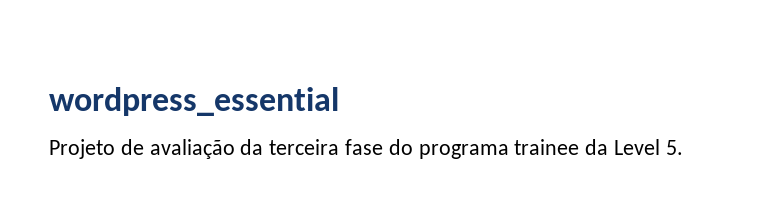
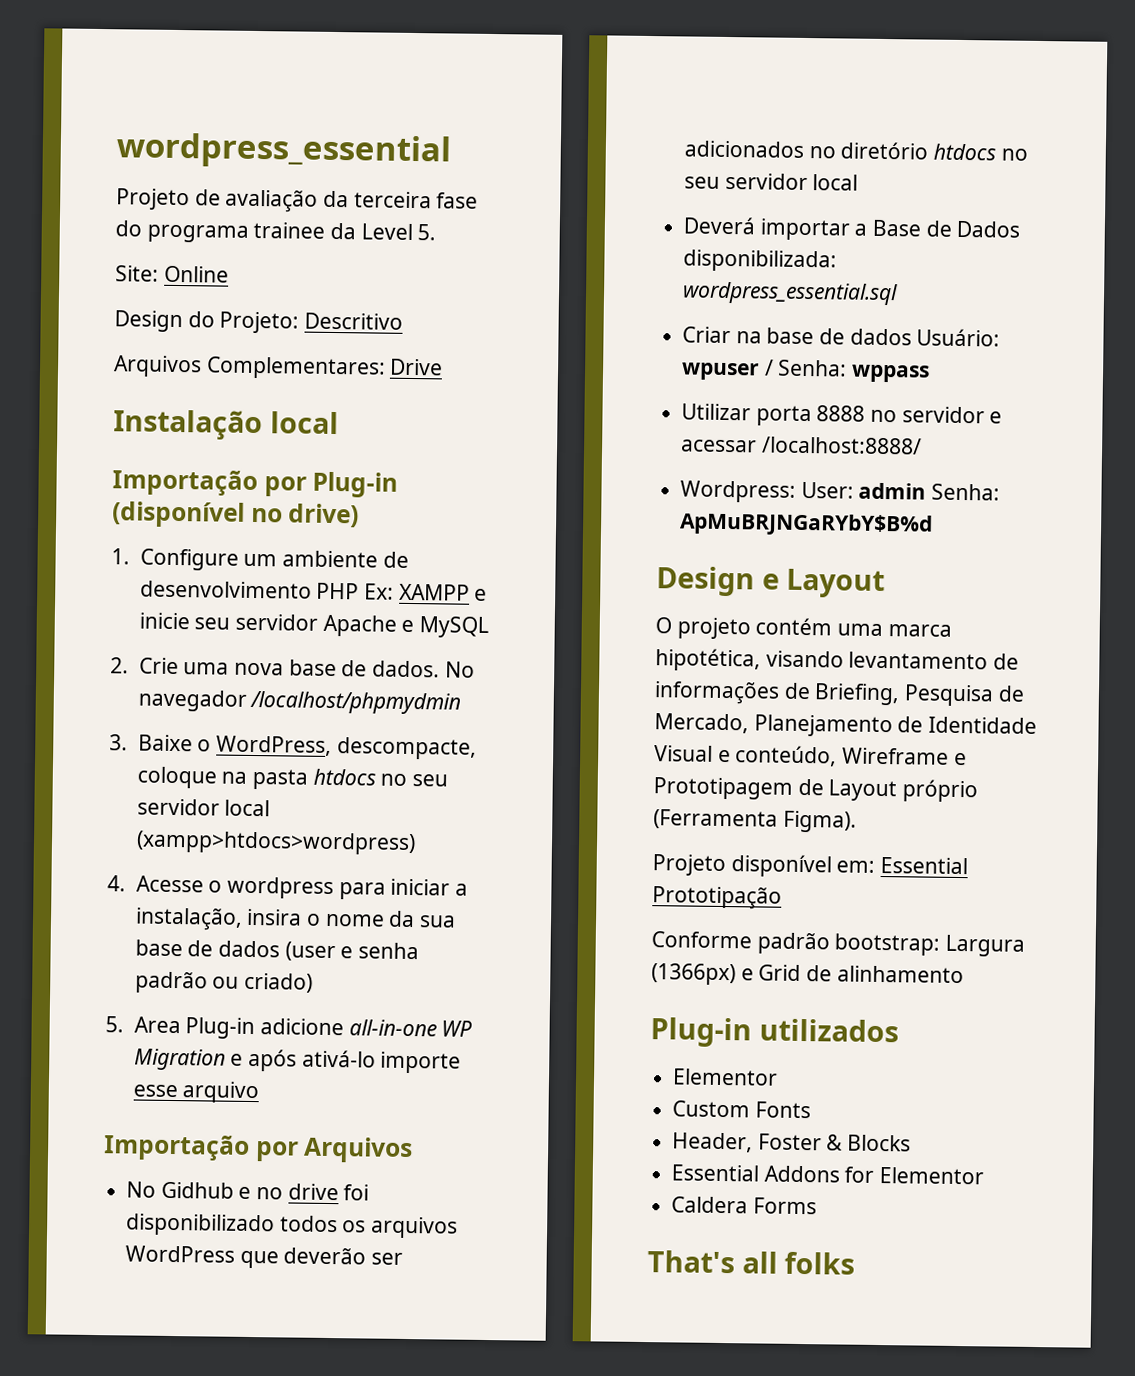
(683, 147) none -> [115,265,229,283] [114,310,404,334] [113,355,444,380] [113,409,339,441] [112,468,399,498] [112,501,360,528] [111,548,409,571] [139,580,488,601] [138,612,489,638] [110,657,475,678] [137,689,462,715] [109,734,477,760] [136,766,448,790] [136,798,271,817] [135,830,416,856] [107,875,468,900] [134,907,456,931] [134,939,419,962] [134,971,313,994] [105,1016,473,1040] [133,1048,462,1074] [132,1081,260,1104] [103,1133,414,1164] [126,1181,370,1201] [126,1213,459,1239] [125,1245,404,1269] [684,140,1028,161] [684,172,859,191] [683,216,1021,241] [683,249,838,273] [682,281,899,306] [682,326,1001,347] [681,359,931,383] [681,403,1003,427] [681,436,922,455] [680,480,1001,503] [679,512,934,537] [656,566,886,599] [655,617,952,640] [655,648,1020,672] [654,681,1025,707] [654,713,1038,738] [654,745,967,767] [653,777,979,803] [653,809,857,833] [652,854,969,878] [652,886,782,910] [651,931,1026,957] [651,963,964,986] [650,1017,899,1048] [672,1068,779,1086] [672,1100,811,1119] [672,1132,912,1153] [671,1164,985,1185] [671,1196,817,1215] [647,1250,856,1275] // Site: Online // Design do Projeto: Descritivo // Arquivos Complementares: Drive // Instalação local // Importação por Plug-in (disponível no drive) // 1. Configure um ambiente de desenvolvimento PHP Ex: XAMPP e inicie seu servidor Apache e MySQL // 2. Crie uma nova base de dados. No navegador /localhost/phpmydmin // 3. Baixe o WordPress, descompacte, coloque na pasta htdocs no seu servidor local (xampp>htdocs>wordpress) // 4. Acesse o wordpress para iniciar a instalação, insira o nome da sua base de dados (user e senha padrão ou criado) // 5. Area Plug-in adicione all-in-one WP Migration e após ativá-lo importe esse arquivo // Importação por Arquivos // No Gidhub e no drive foi disponibilizado todos os arquivos WordPress que deverão ser adicionados no diretório htdocs no seu servidor local // Deverá importar a Base de Dados disponibilizada: wordpress_essential.sql // Criar na base de dados Usuário: wpuser / Senha: wppass // Utilizar porta 8888 no servidor e acessar /localhost:8888/ // Wordpress: User: admin Senha: ApMuBRJNGaRYbY$B%d // Design e Layout // O projeto contém uma marca hipotética, visando levantamento de informações de Briefing, Pesquisa de Mercado, Planejamento de Identidade Visual e conteúdo, Wireframe e Prototipagem de Layout próprio (Ferramenta Figma). // Projeto disponível em: Essential Prototipação // Conforme padrão bootstrap: Largura (1366px) e Grid de alinhamento // Plug-in utilizados // Elementor // Custom Fonts // Header, Foster & Blocks // Essential Addons for Elementor // Caldera Forms // That's all folks

